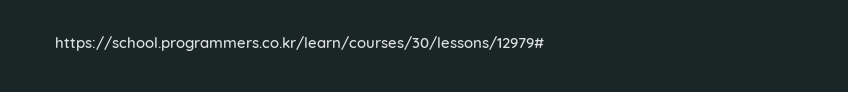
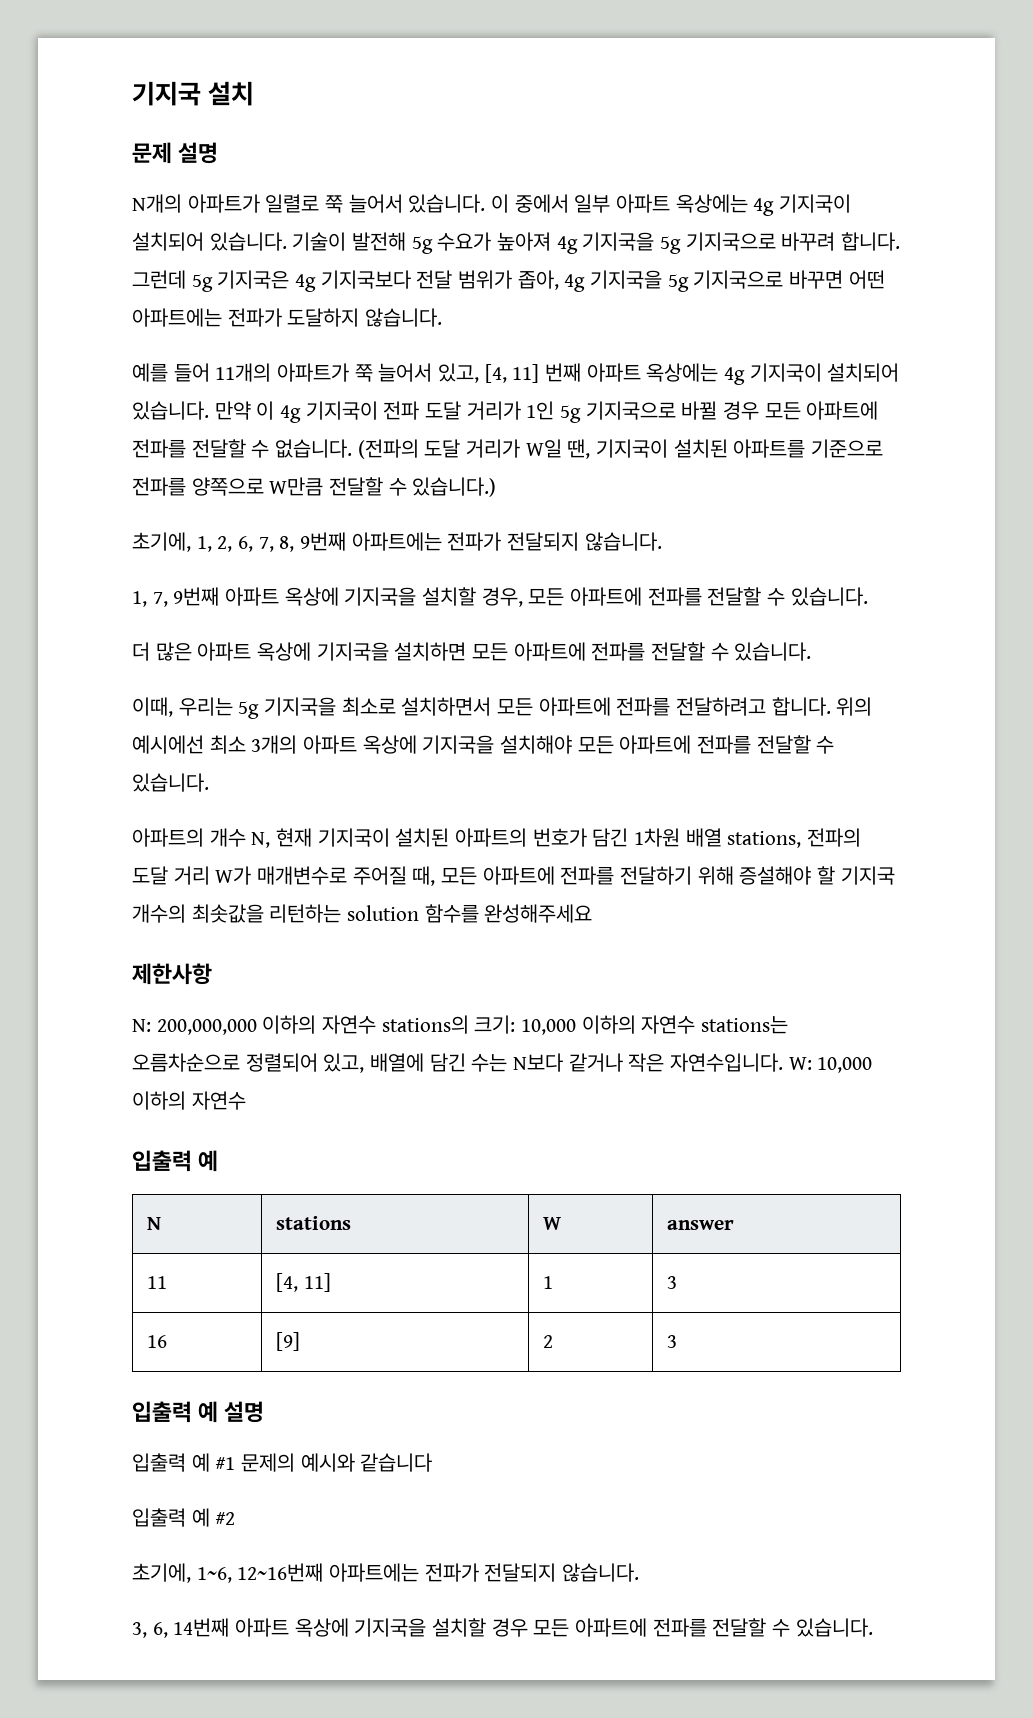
[55,36,544,51] https://school.programmers.co.kr/learn/courses/30/lessons/12979# -> [132,81,255,106] [132,142,219,164] [132,194,852,216] [132,232,901,254] [132,270,885,292] [132,308,443,327] [132,363,900,385] [132,401,879,423] [132,439,884,459] [132,477,497,497] [132,532,662,552] [132,587,868,607] [132,642,812,661] [132,697,873,719] [132,735,835,754] [132,773,209,792] [132,828,862,848] [132,866,895,886] [132,904,593,923] [132,963,212,985] [132,1015,789,1035] [132,1053,873,1073] [132,1091,246,1110] [132,1150,219,1172] [147,1217,162,1230] [276,1216,352,1230] [543,1217,562,1230] [667,1220,735,1230] [147,1276,168,1289] [276,1273,332,1292] [543,1276,554,1289] [667,1276,678,1289] [147,1335,168,1348] [276,1332,301,1351] [543,1335,554,1348] [667,1335,678,1348] [132,1401,265,1423] [132,1453,433,1472] [132,1508,236,1527] [132,1563,640,1583] [132,1618,873,1638] 기지국 설치 // 문제 설명 // N개의 아파트가 일렬로 쭉 늘어서 있습니다. 이 중에서 일부 아파트 옥상에는 4g 기지국이 설치되어 있습니다. 기술이 발전해 5g 수요가 높아져 4g 기지국을 5g 기지국으로 바꾸려 합니다. 그런데 5g 기지국은 4g 기지국보다 전달 범위가 좁아, 4g 기지국을 5g 기지국으로 바꾸면 어떤 아파트에는 전파가 도달하지 않습니다. // 예를 들어 11개의 아파트가 쭉 늘어서 있고, [4, 11] 번째 아파트 옥상에는 4g 기지국이 설치되어 있습니다. 만약 이 4g 기지국이 전파 도달 거리가 1인 5g 기지국으로 바뀔 경우 모든 아파트에 전파를 전달할 수 없습니다. (전파의 도달 거리가 W일 땐, 기지국이 설치된 아파트를 기준으로 전파를 양쪽으로 W만큼 전달할 수 있습니다.) // 초기에, 1, 2, 6, 7, 8, 9번째 아파트에는 전파가 전달되지 않습니다. // 1, 7, 9번째 아파트 옥상에 기지국을 설치할 경우, 모든 아파트에 전파를 전달할 수 있습니다. // 더 많은 아파트 옥상에 기지국을 설치하면 모든 아파트에 전파를 전달할 수 있습니다. // 이때, 우리는 5g 기지국을 최소로 설치하면서 모든 아파트에 전파를 전달하려고 합니다. 위의 예시에선 최소 3개의 아파트 옥상에 기지국을 설치해야 모든 아파트에 전파를 전달할 수 있습니다. // 아파트의 개수 N, 현재 기지국이 설치된 아파트의 번호가 담긴 1차원 배열 stations, 전파의 도달 거리 W가 매개변수로 주어질 때, 모든 아파트에 전파를 전달하기 위해 증설해야 할 기지국 개수의 최솟값을 리턴하는 solution 함수를 완성해주세요 // 제한사항 // N: 200,000,000 이하의 자연수 stations의 크기: 10,000 이하의 자연수 stations는 오름차순으로 정렬되어 있고, 배열에 담긴 수는 N보다 같거나 작은 자연수입니다. W: 10,000 이하의 자연수 // 입출력 예 // N | stations | W | answer // 11 | [4, 11] | 1 | 3 // 16 | [9] | 2 | 3 // 입출력 예 설명 // 입출력 예 #1 문제의 예시와 같습니다 // 입출력 예 #2 // 초기에, 1~6, 12~16번째 아파트에는 전파가 전달되지 않습니다. // 3, 6, 14번째 아파트 옥상에 기지국을 설치할 경우 모든 아파트에 전파를 전달할 수 있습니다.

